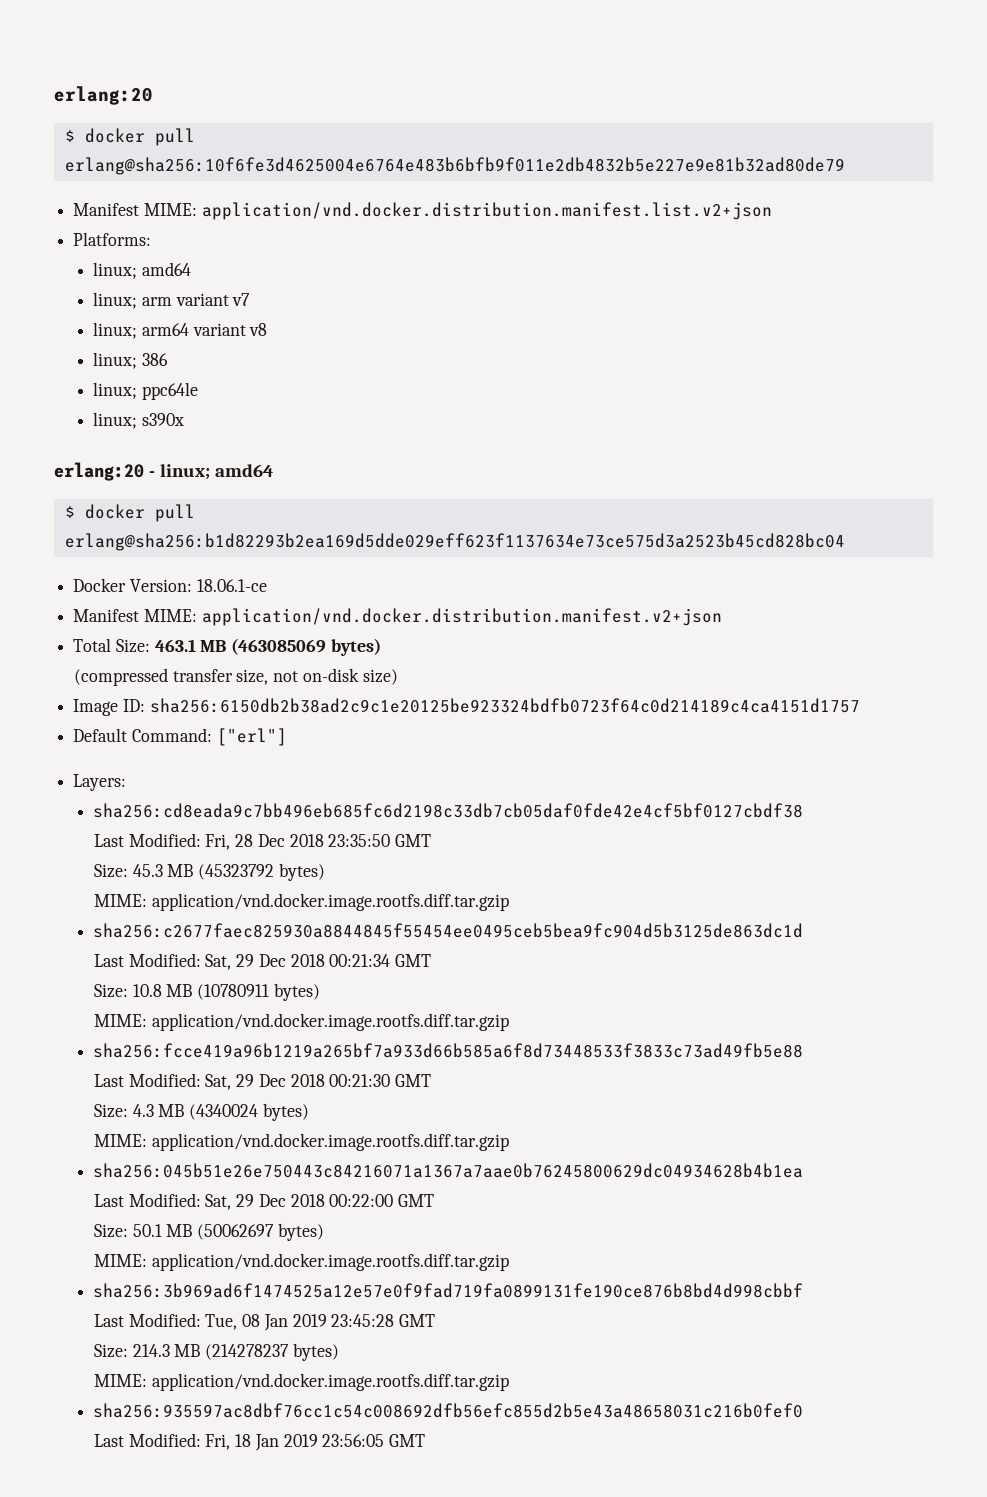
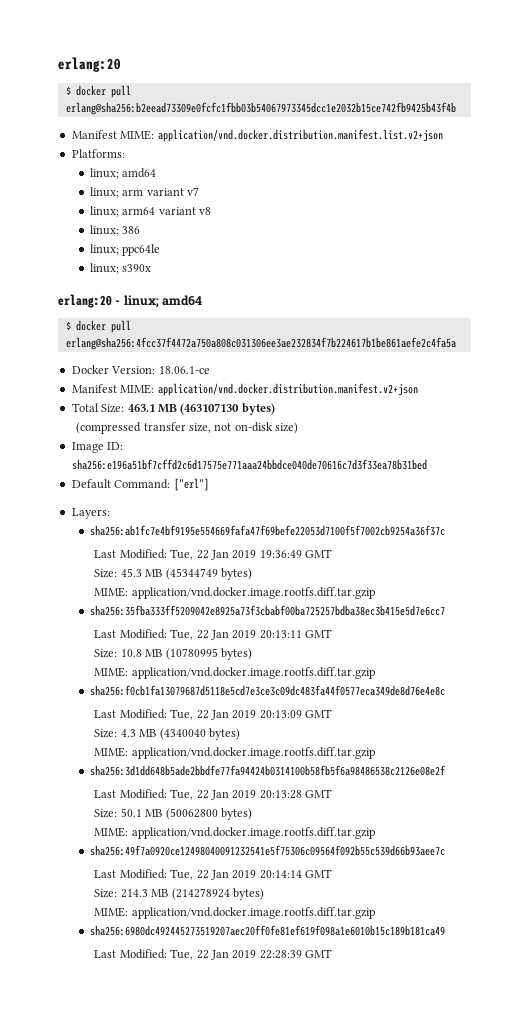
[64,157,845,175] erlang@sha256:10f6fe3d4625004e6764e483b6bfb9f011e2db4832b5e227e9e81b32ad80de79 -> [65,102,456,115] erlang@sha256:b2eead73309e0fcfc1fbb03b54067973345dcc1e2032b15ce742fb9425b43f4b
[64,533,845,551] erlang@sha256:b1d82293b2ea169d5dde029eff623f1137634e73ce575d3a2523b45cd828bc04 -> [65,337,456,350] erlang@sha256:4fcc37f4472a750a808c031306ee3ae232834f7b224617b1be861aefe2c4fa5a
[231,638,327,655] (463085069 -> [180,403,240,415] (463107130
[149,698,860,713] sha256:6150db2b38ad2c9c1e20125be923324bdfb0723f64c0d214189c4ca4151d1757 -> [71,459,427,470] sha256:e196a51bf7cffd2c6d17575e771aaa24bbdce040de70616c7d3f33ea78b31bed
[93,803,804,818] [94,833,391,850] sha256:cd8eada9c7bb496eb685fc6d2198c33db7cb05daf0fde42e4cf5bf0127cbdf38 // Last Modified: Fri, 28 Dec 2018 23:35:50 -> [89,525,445,536] [94,549,302,560] sha256:ab1fc7e4bf9195e554669fafa47f69befe22053d7100f5f7002cb9254a36f37c // Last Modified: Tue, 22 Jan 2019 19:36:49
[198,863,325,881] [94,893,509,911] [93,923,804,938] [94,953,391,970] (45323792 bytes) // MIME: application/vnd.docker.image.rootfs.diff.tar.gzip // sha256:c2677faec825930a8844845f55454ee0495ceb5bea9fc904d5b3125de863dc1d // Last Modified: Sat, 29 Dec 2018 00:21:34 -> [165,568,252,580] [94,587,375,599] [89,605,445,616] [94,629,302,640] (45344749 bytes) // MIME: application/vnd.docker.image.rootfs.diff.tar.gzip // sha256:35fba333ff5209042e8925a73f3cbabf00ba725257bdba38ec3b415e5d7e6cc7 // Last Modified: Tue, 22 Jan 2019 20:13:11
[197,983,320,1001] [94,1013,509,1031] [93,1043,804,1058] [94,1073,391,1090] (10780911 bytes) // MIME: application/vnd.docker.image.rootfs.diff.tar.gzip // sha256:fcce419a96b1219a265bf7a933d66b585a6f8d73448533f3833c73ad49fb5e88 // Last Modified: Sat, 29 Dec 2018 00:21:30 -> [165,648,252,660] [94,667,375,679] [89,685,445,696] [94,709,302,720] (10780995 bytes) // MIME: application/vnd.docker.image.rootfs.diff.tar.gzip // sha256:f0cb1fa13079687d5118e5cd7e3ce3c09dc483fa44f0577eca349de8d76e4e8c // Last Modified: Tue, 22 Jan 2019 20:13:09
[189,1103,309,1121] [94,1133,509,1151] [93,1163,804,1178] [94,1193,394,1210] (4340024 bytes) // MIME: application/vnd.docker.image.rootfs.diff.tar.gzip // sha256:045b51e26e750443c84216071a1367a7aae0b76245800629dc04934628b4b1ea // Last Modified: Sat, 29 Dec 2018 00:22:00 -> [159,728,240,740] [94,747,375,759] [89,765,446,776] [94,789,302,800] (4340040 bytes) // MIME: application/vnd.docker.image.rootfs.diff.tar.gzip // sha256:3d1dd648b5ade2bbdfe77fa94424b0314100b58fb5f6a98486538c2126e08e2f // Last Modified: Tue, 22 Jan 2019 20:13:28
[197,1223,324,1241] [94,1253,509,1271] [93,1283,804,1298] [94,1313,395,1331] (50062697 bytes) // MIME: application/vnd.docker.image.rootfs.diff.tar.gzip // sha256:3b969ad6f1474525a12e57e0f9fad719fa0899131fe190ce876b8bd4d998cbbf // Last Modified: Tue, 08 Jan 2019 23:45:28 -> [165,808,252,820] [94,827,375,839] [89,845,445,856] [94,869,302,880] (50062800 bytes) // MIME: application/vnd.docker.image.rootfs.diff.tar.gzip // sha256:49f7a0920ce12498040091232541e5f75306c09564f092b55c539d66b93aee7c // Last Modified: Tue, 22 Jan 2019 20:14:14
[205,1343,339,1361] [94,1373,509,1391] [93,1403,804,1418] [94,1433,385,1451] (214278237 bytes) // MIME: application/vnd.docker.image.rootfs.diff.tar.gzip // sha256:935597ac8dbf76cc1c54c008692dfb56efc855d2b5e43a48658031c216b0fef0 // Last Modified: Fri, 18 Jan 2019 23:56:05 -> [171,888,264,900] [94,907,375,919] [89,925,445,936] [94,949,302,960] (214278924 bytes) // MIME: application/vnd.docker.image.rootfs.diff.tar.gzip // sha256:6980dc492445273519207aec20ff0fe81ef619f098a1e6010b15c189b181ca49 // Last Modified: Tue, 22 Jan 2019 22:28:39

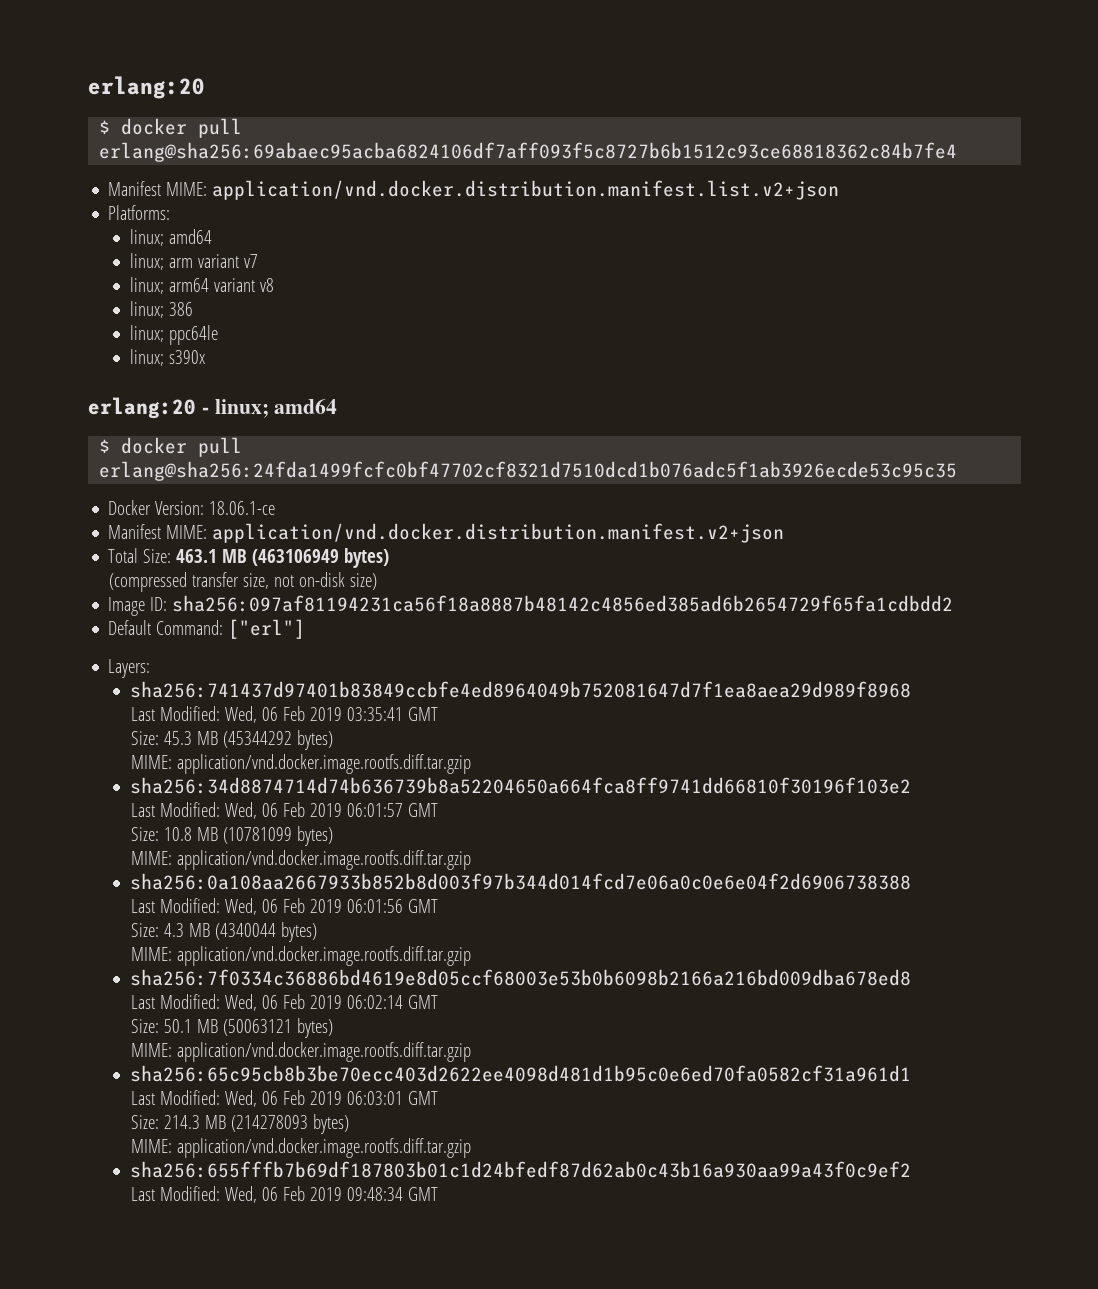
[65,102,456,115] erlang@sha256:b2eead73309e0fcfc1fbb03b54067973345dcc1e2032b15ce742fb9425b43f4b -> [99,142,958,162] erlang@sha256:69abaec95acba6824106df7aff093f5c8727b6b1512c93ce68818362c84b7fe4
[65,337,456,350] erlang@sha256:4fcc37f4472a750a808c031306ee3ae232834f7b224617b1be861aefe2c4fa5a -> [99,461,958,481] erlang@sha256:24fda1499fcfc0bf47702cf8321d7510dcd1b076adc5f1ab3926ecde53c95c35
[180,403,240,415] (463107130 -> [252,549,340,566] (463106949
[71,459,427,470] sha256:e196a51bf7cffd2c6d17575e771aaa24bbdce040de70616c7d3f33ea78b31bed -> [172,595,954,612] sha256:097af81194231ca56f18a8887b48142c4856ed385ad6b2654729f65fa1cdbdd2
[89,525,445,536] [94,549,302,560] sha256:ab1fc7e4bf9195e554669fafa47f69befe22053d7100f5f7002cb9254a36f37c // Last Modified: Tue, 22 Jan 2019 19:36:49 -> [129,681,911,698] [130,706,403,723] sha256:741437d97401b83849ccbfe4ed8964049b752081647d7f1ea8aea29d989f8968 // Last Modified: Wed, 06 Feb 2019 03:35:41
[165,568,252,580] [94,587,375,599] [89,605,445,616] [94,629,302,640] (45344749 bytes) // MIME: application/vnd.docker.image.rootfs.diff.tar.gzip // sha256:35fba333ff5209042e8925a73f3cbabf00ba725257bdba38ec3b415e5d7e6cc7 // Last Modified: Tue, 22 Jan 2019 20:13:11 -> [222,730,333,750] [130,754,471,774] [129,777,911,794] [130,802,403,819] (45344292 bytes) // MIME: application/vnd.docker.image.rootfs.diff.tar.gzip // sha256:34d8874714d74b636739b8a52204650a664fca8ff9741dd66810f30196f103e2 // Last Modified: Wed, 06 Feb 2019 06:01:57
[165,648,252,660] [94,667,375,679] [89,685,445,696] [94,709,302,720] (10780995 bytes) // MIME: application/vnd.docker.image.rootfs.diff.tar.gzip // sha256:f0cb1fa13079687d5118e5cd7e3ce3c09dc483fa44f0577eca349de8d76e4e8c // Last Modified: Tue, 22 Jan 2019 20:13:09 -> [222,826,333,846] [130,850,471,870] [129,873,911,890] [130,898,403,915] (10781099 bytes) // MIME: application/vnd.docker.image.rootfs.diff.tar.gzip // sha256:0a108aa2667933b852b8d003f97b344d014fcd7e06a0c0e6e04f2d6906738388 // Last Modified: Wed, 06 Feb 2019 06:01:56
[159,728,240,740] [94,747,375,759] [89,765,446,776] [94,789,302,800] (4340040 bytes) // MIME: application/vnd.docker.image.rootfs.diff.tar.gzip // sha256:3d1dd648b5ade2bbdfe77fa94424b0314100b58fb5f6a98486538c2126e08e2f // Last Modified: Tue, 22 Jan 2019 20:13:28 -> [214,922,317,942] [130,946,471,966] [129,969,911,986] [130,994,403,1011] (4340044 bytes) // MIME: application/vnd.docker.image.rootfs.diff.tar.gzip // sha256:7f0334c36886bd4619e8d05ccf68003e53b0b6098b2166a216bd009dba678ed8 // Last Modified: Wed, 06 Feb 2019 06:02:14
[165,808,252,820] [94,827,375,839] [89,845,445,856] [94,869,302,880] (50062800 bytes) // MIME: application/vnd.docker.image.rootfs.diff.tar.gzip // sha256:49f7a0920ce12498040091232541e5f75306c09564f092b55c539d66b93aee7c // Last Modified: Tue, 22 Jan 2019 20:14:14 -> [222,1018,333,1038] [130,1042,471,1062] [129,1065,911,1082] [130,1090,403,1107] (50063121 bytes) // MIME: application/vnd.docker.image.rootfs.diff.tar.gzip // sha256:65c95cb8b3be70ecc403d2622ee4098d481d1b95c0e6ed70fa0582cf31a961d1 // Last Modified: Wed, 06 Feb 2019 06:03:01
[171,888,264,900] [94,907,375,919] [89,925,445,936] [94,949,302,960] (214278924 bytes) // MIME: application/vnd.docker.image.rootfs.diff.tar.gzip // sha256:6980dc492445273519207aec20ff0fe81ef619f098a1e6010b15c189b181ca49 // Last Modified: Tue, 22 Jan 2019 22:28:39 -> [230,1114,349,1134] [130,1138,471,1158] [129,1161,911,1178] [130,1186,403,1203] (214278093 bytes) // MIME: application/vnd.docker.image.rootfs.diff.tar.gzip // sha256:655fffb7b69df187803b01c1d24bfedf87d62ab0c43b16a930aa99a43f0c9ef2 // Last Modified: Wed, 06 Feb 2019 09:48:34

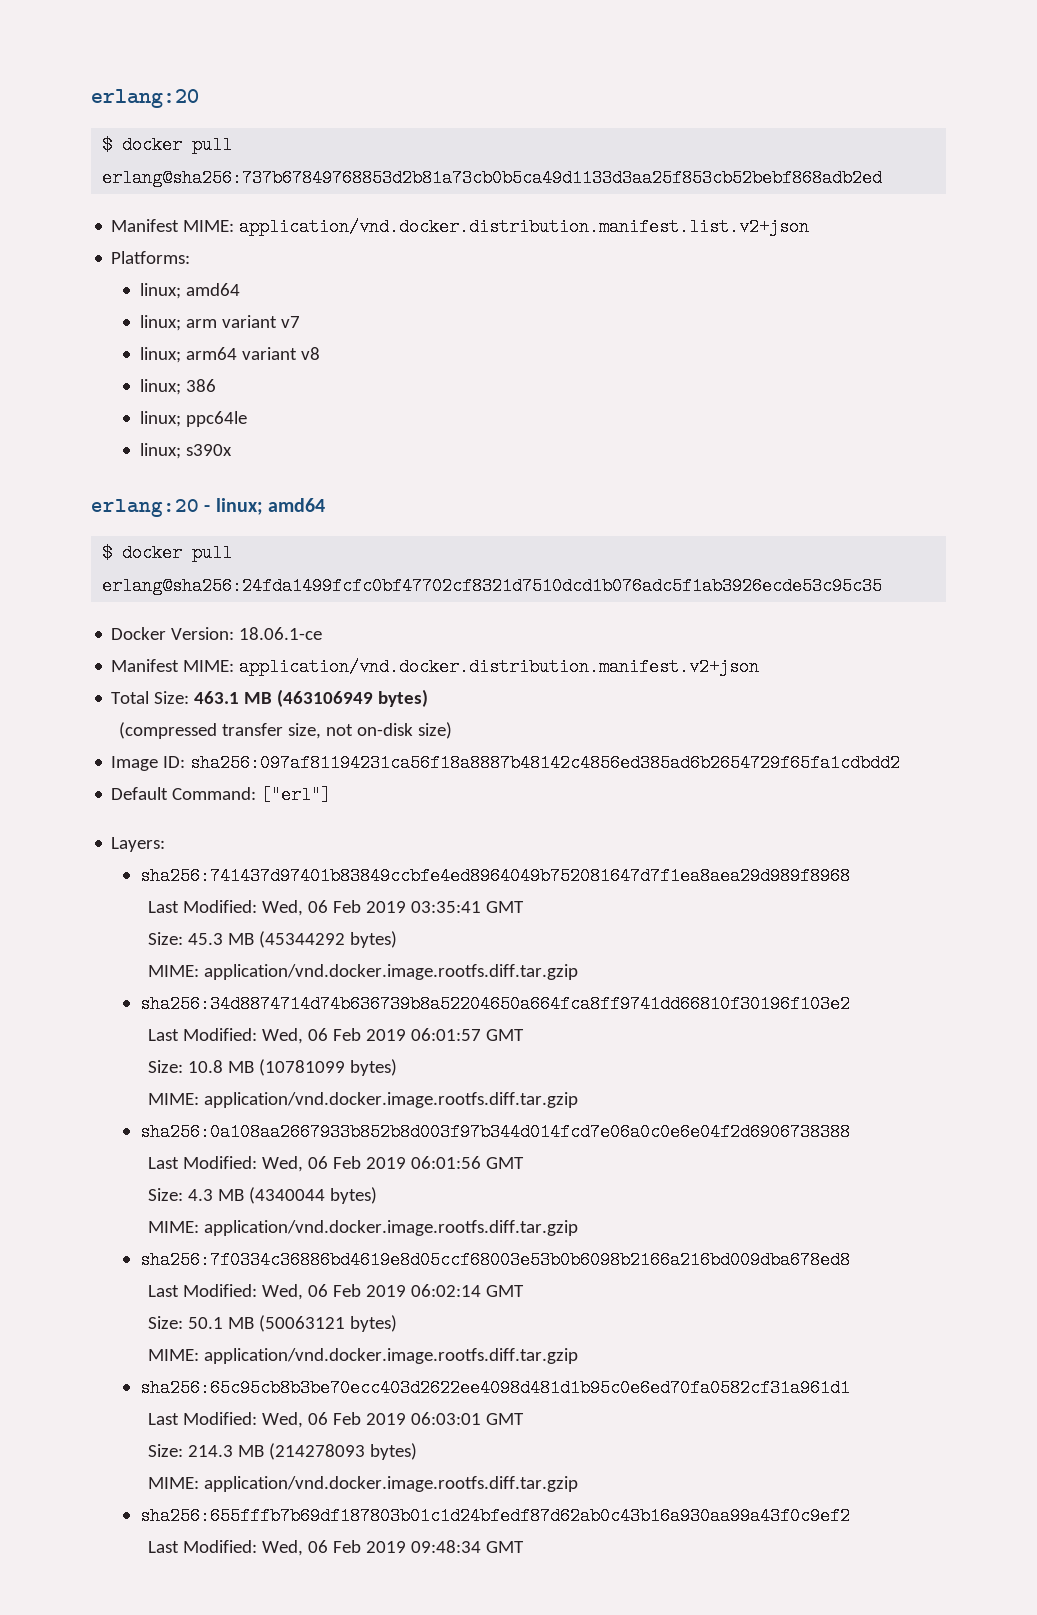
[99,142,958,162] erlang@sha256:69abaec95acba6824106df7aff093f5c8727b6b1512c93ce68818362c84b7fe4 -> [102,169,883,187] erlang@sha256:737b67849768853d2b81a73cb0b5ca49d1133d3aa25f853cb52bebf868adb2ed

